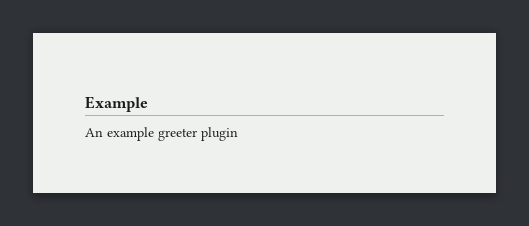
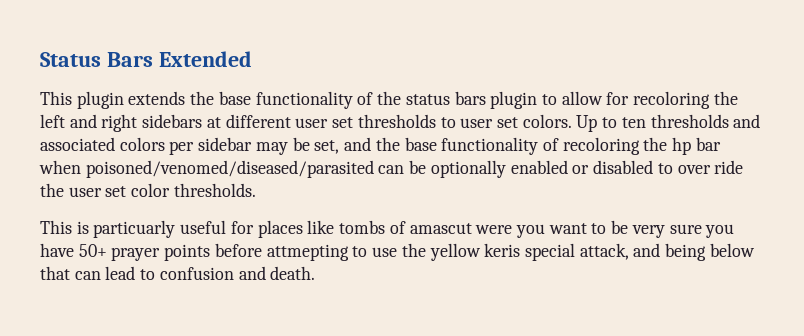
[85,96,148,112] [85,127,238,141] Example // An example greeter plugin -> [40,51,252,67] [40,91,738,109] [40,114,761,132] [40,137,721,155] [39,160,744,178] [40,183,256,197] [40,220,735,238] [40,243,755,261] [40,266,316,280] Status Bars Extended // This plugin extends the base functionality of the status bars plugin to allow for recoloring the left and right sidebars at different user set thresholds to user set colors. Up to ten thresholds and associated colors per sidebar may be set, and the base functionality of recoloring the hp bar when poisoned/venomed/diseased/parasited can be optionally enabled or disabled to over ride the user set color thresholds. // This is particuarly useful for places like tombs of amascut were you want to be very sure you have 50+ prayer points before attmepting to use the yellow keris special attack, and being below that can lead to confusion and death.

